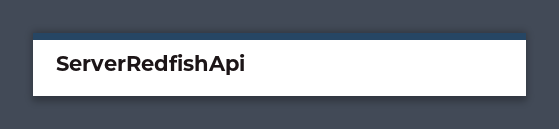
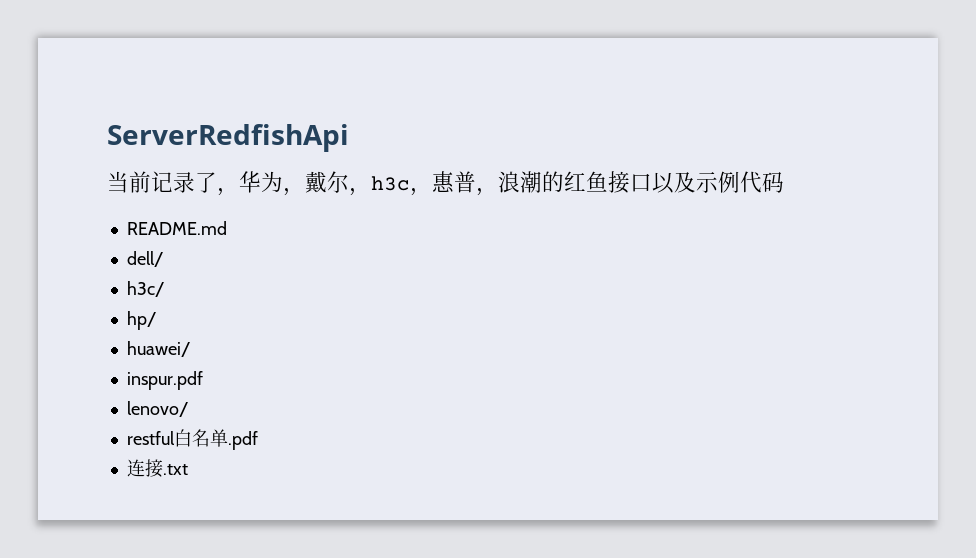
(245, 64) none -> [107,171,784,196] [126,221,227,235] [126,251,164,267] [126,281,165,297] [126,311,157,330] [126,341,191,357] [126,371,203,390] [126,401,189,417] [126,429,258,450] [126,459,188,478] // 当前记录了，华为，戴尔，h3c，惠普，浪潮的红鱼接口以及示例代码 // README.md // dell/ // h3c/ // hp/ // huawei/ // inspur.pdf // lenovo/ // restful白名单.pdf // 连接.txt

